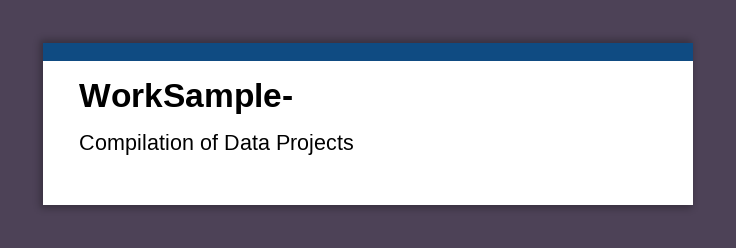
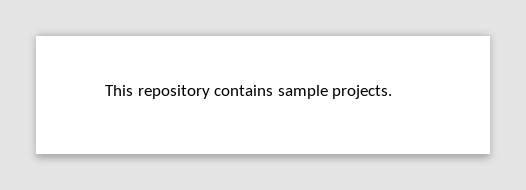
[79,83,293,114] [79,134,354,155] WorkSample- // Compilation of Data Projects -> [105,85,393,99] This repository contains sample projects.

